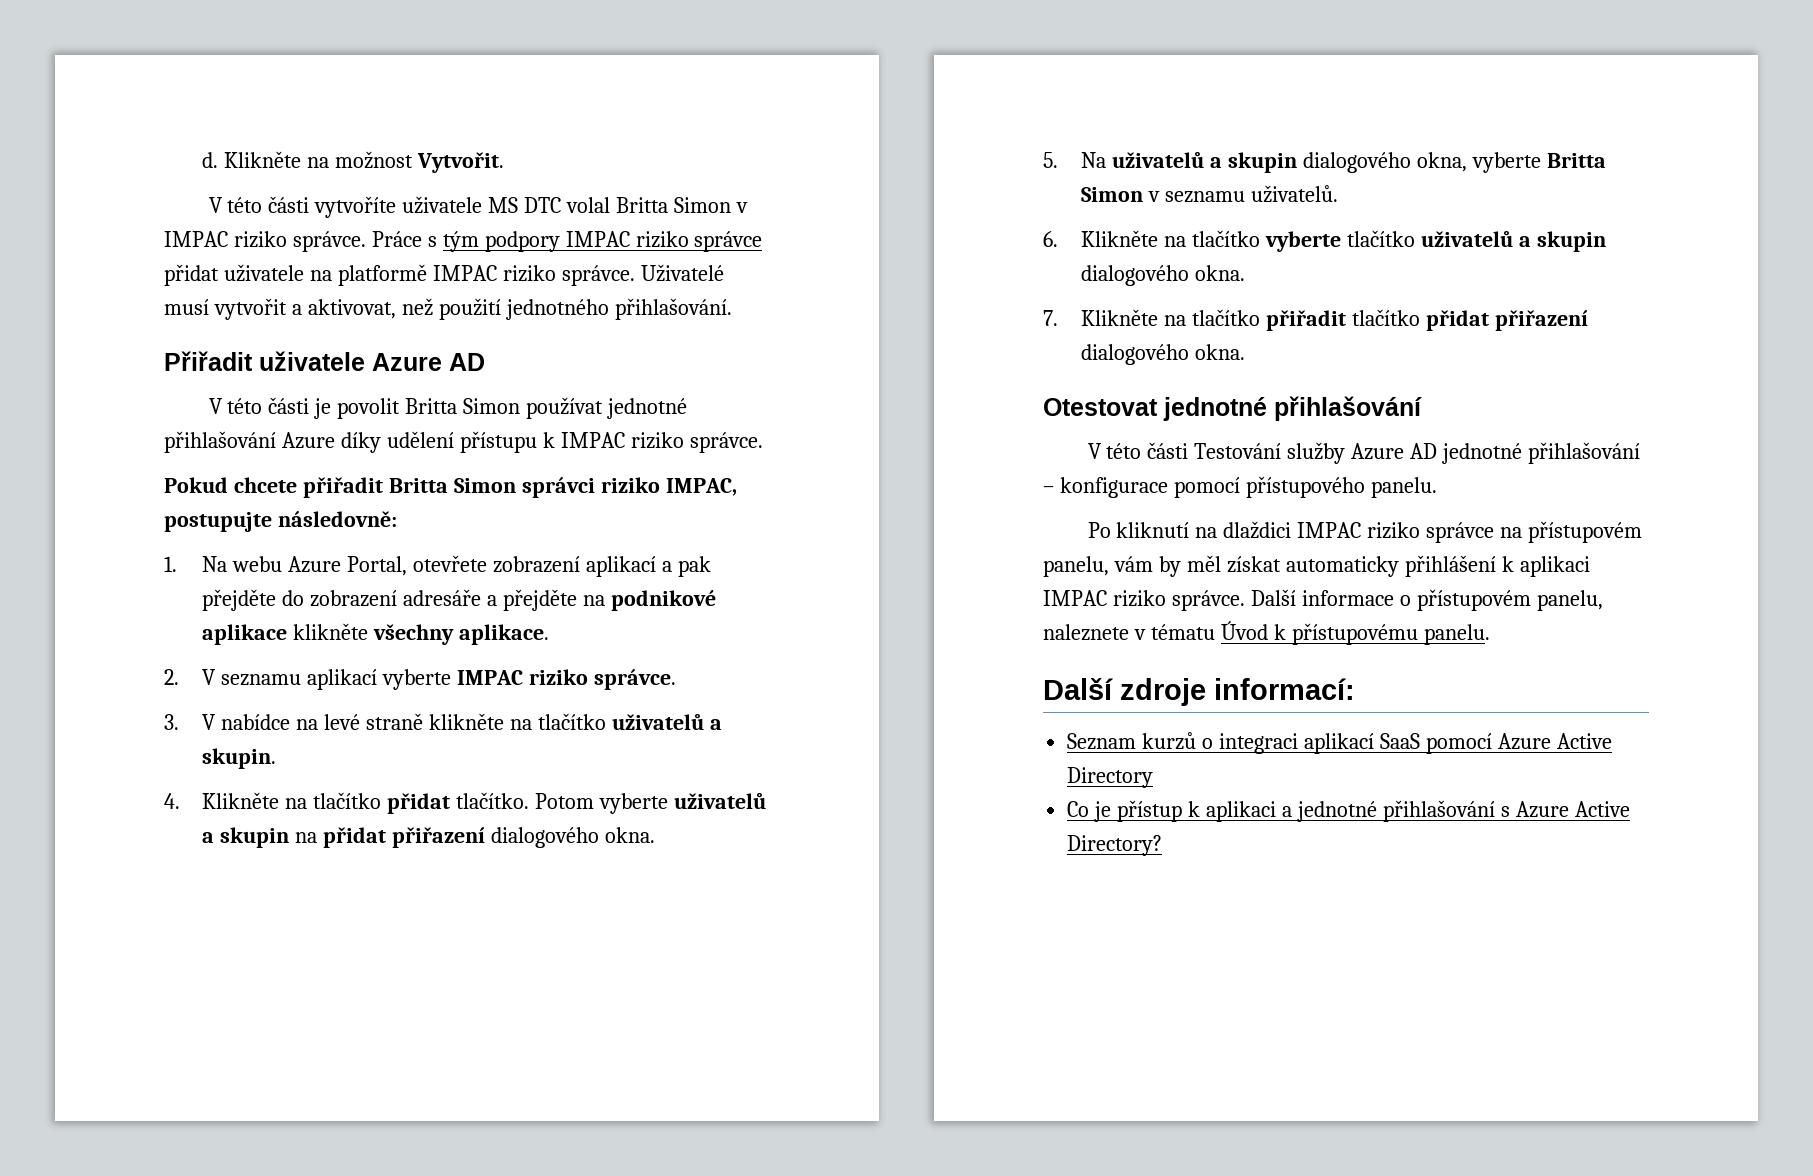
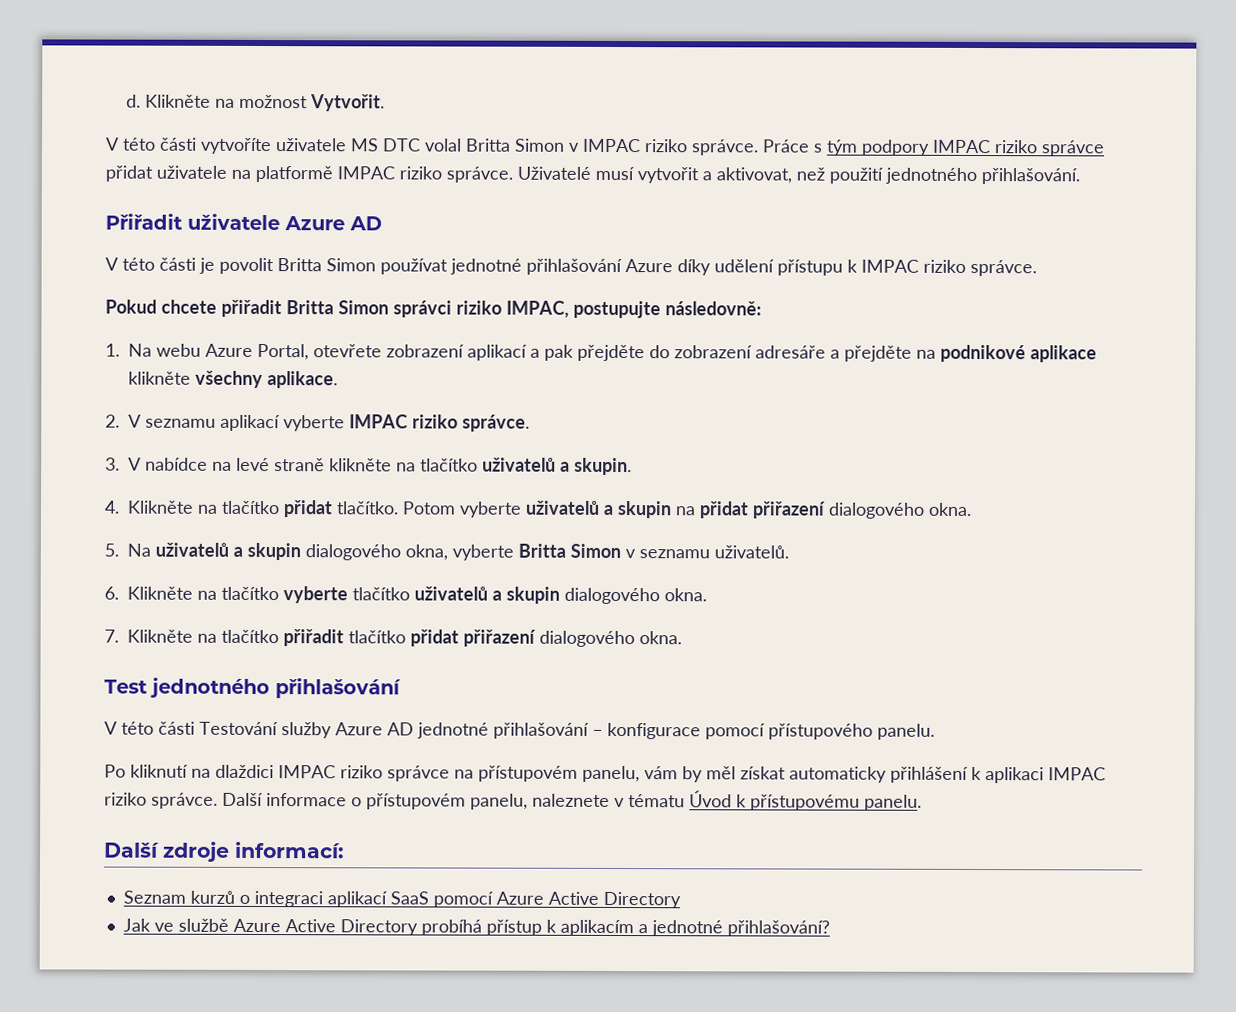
[1043,397,1267,421] Otestovat jednotné -> [104,677,270,699] Test jednotného
[1067,801,1112,822] Co je -> [122,918,482,936] Jak ve službě Azure Active Directory probíhá
[1205,801,1276,822] aplikaci -> [559,919,634,937] aplikacím
[1382,800,1630,822] [1067,835,1163,856] přihlašování s Azure Active Directory? -> [726,920,830,937] přihlašování?

